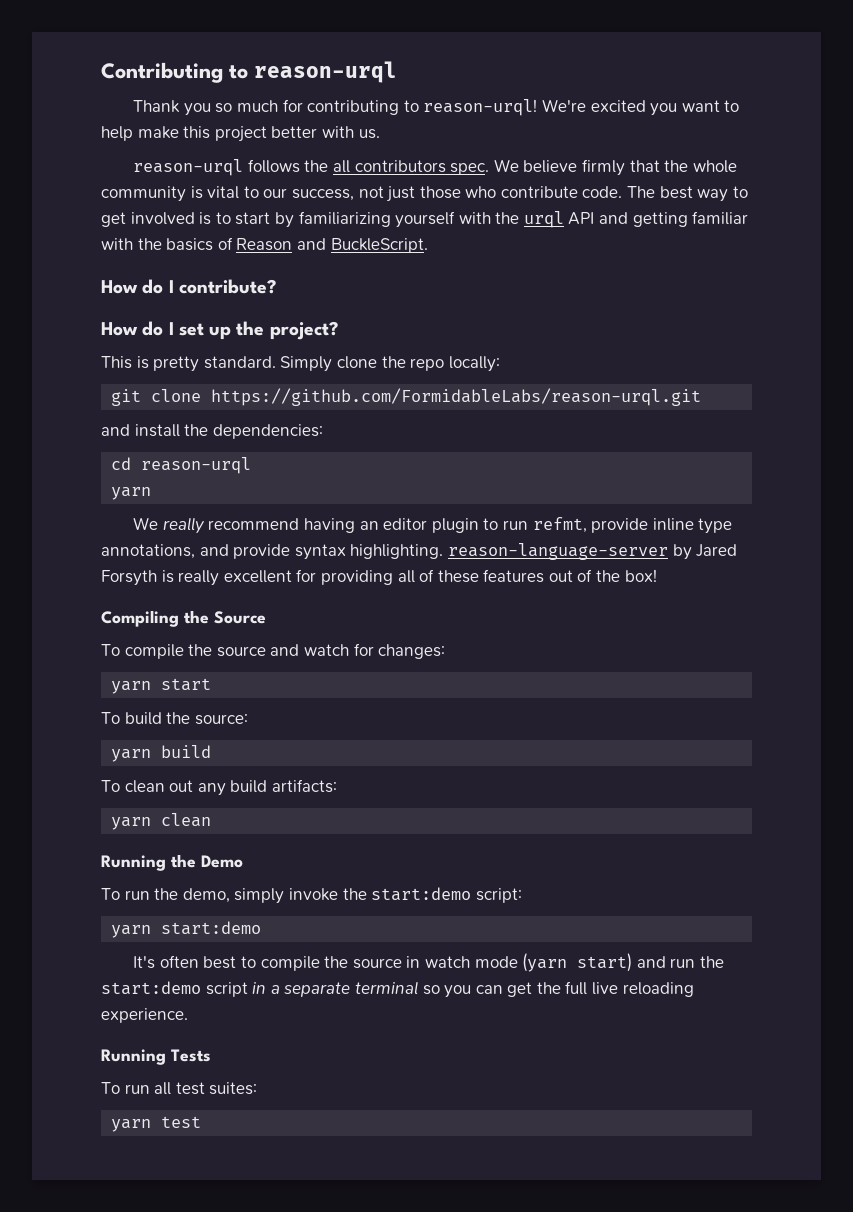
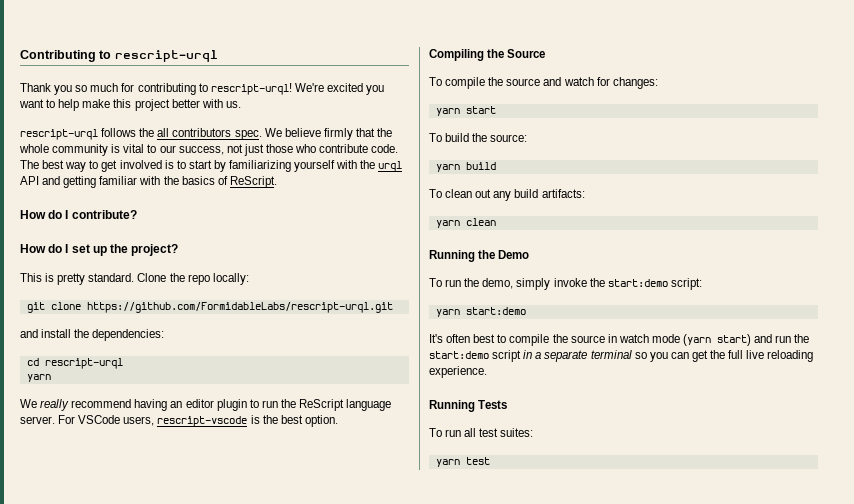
[254,61,397,83] reason-urql -> [114,50,218,62] rescript-urql
[423,99,538,116] reason-urql! -> [210,83,292,95] rescript-urql!
[133,159,244,176] reason-urql -> [20,129,98,140] rescript-urql
[236,238,428,253] Reason and BuckleScript. -> [229,176,277,188] ReScript.
[280,356,377,372] Simply clone -> [137,273,167,282] Clone
[211,388,702,406] https://github.com/FormidableLabs/reason-urql.git -> [86,302,393,313] https://github.com/FormidableLabs/rescript-urql.git
[141,457,252,474] reason-urql -> [44,358,123,369] rescript-urql
[532,517,733,534] [101,543,738,560] [101,569,657,586] refmt, provide inline type annotations, and provide syntax highlighting. reason-language-server by Jared Forsyth is really excellent for providing all of these features out of the box! -> [280,399,392,411] [20,415,338,427] the ReScript language server. For VSCode users, rescript-vscode is the best option.

